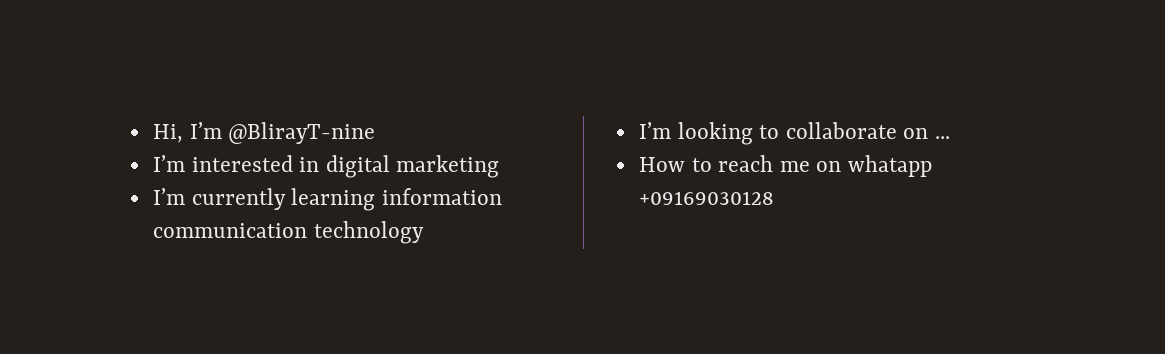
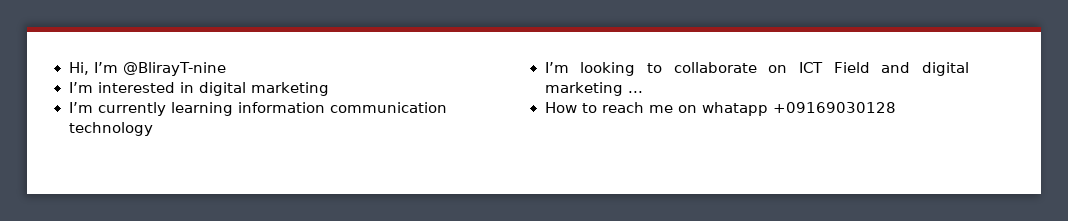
(929, 133) none -> [798,62,969,76] [544,82,623,96] ICT Field and digital marketing

